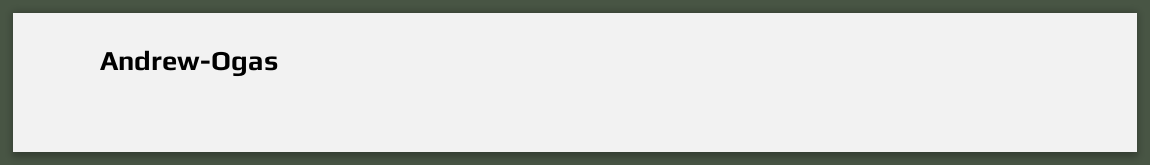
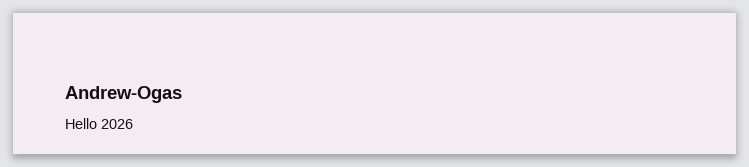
(278, 63) none -> [65,118,133,129] // Hello 2026

